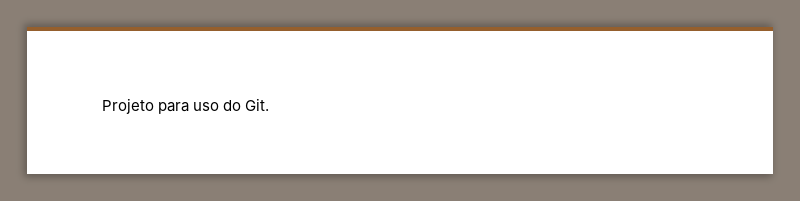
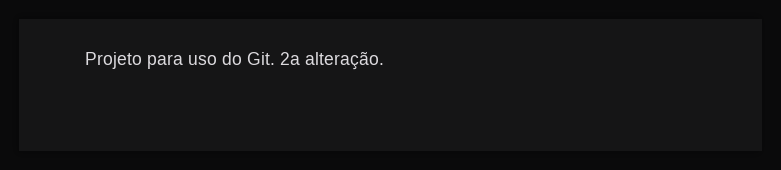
(270, 104) none -> [280,51,384,70] 2a alteração.

